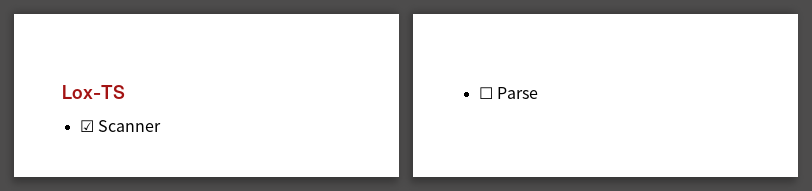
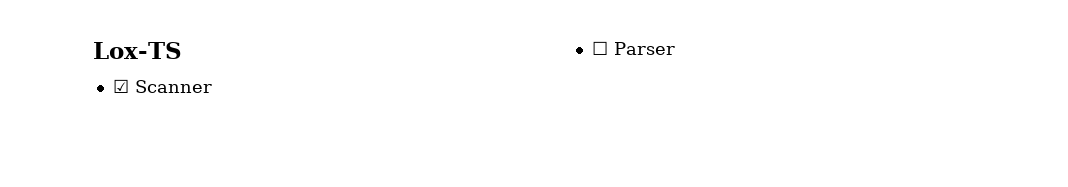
[496,87,538,99] Parse -> [613,42,675,55] Parser

